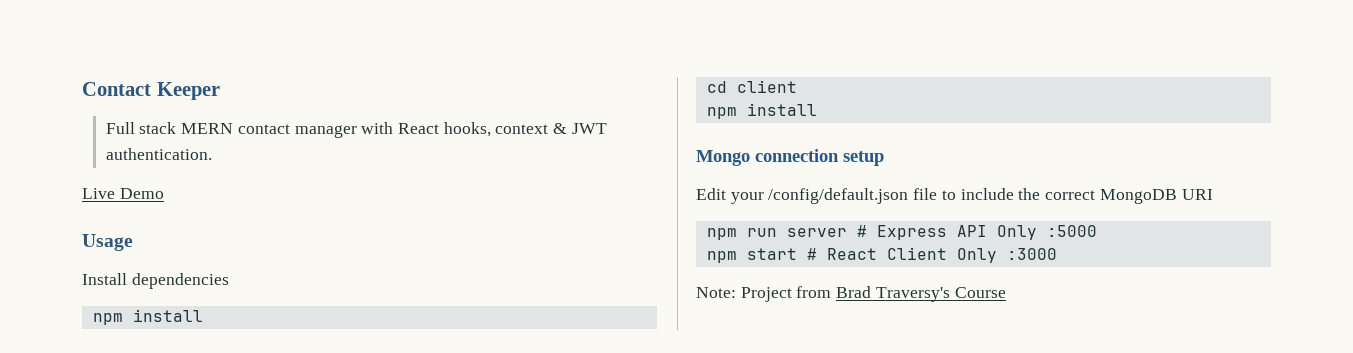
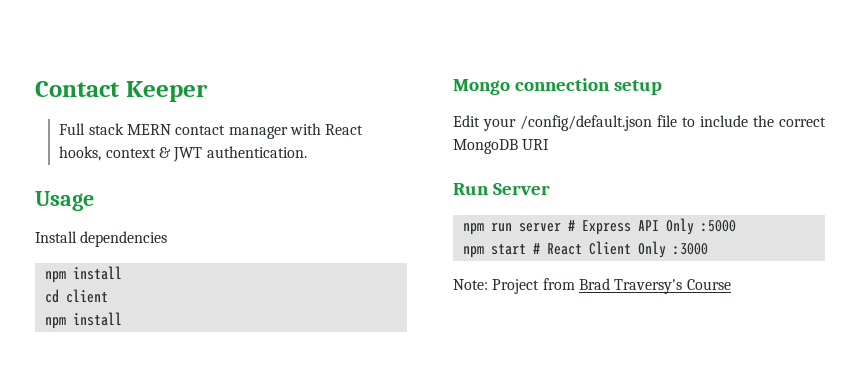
[82,188,164,199] // Live Demo -> (307, 152) none
(1213, 194) none -> [453,183,550,195] // Run Server

